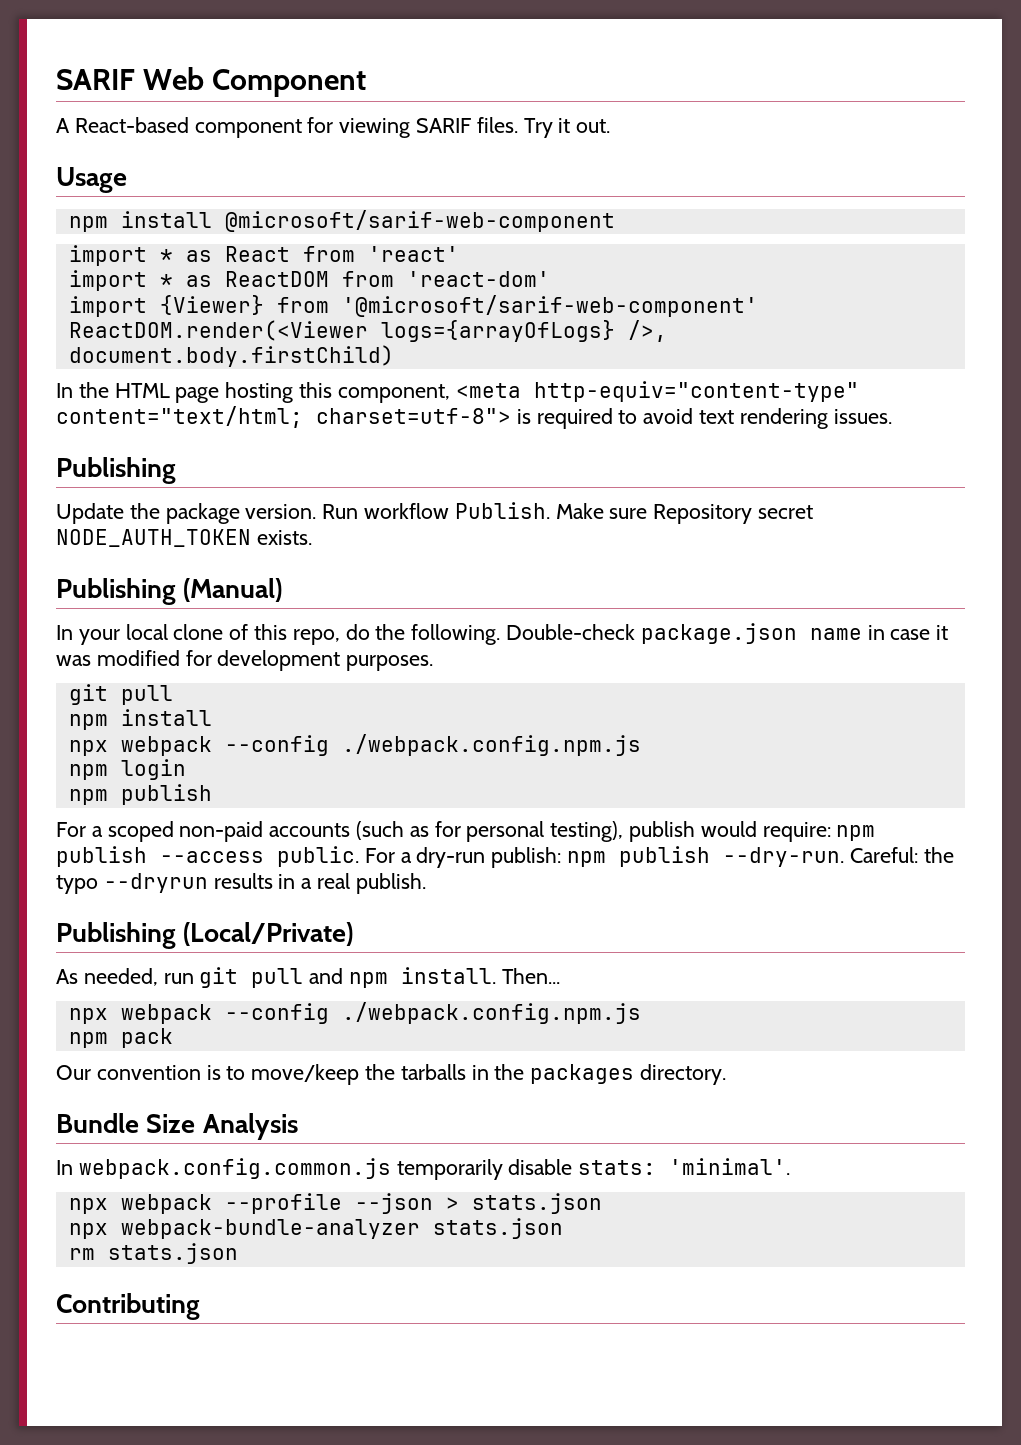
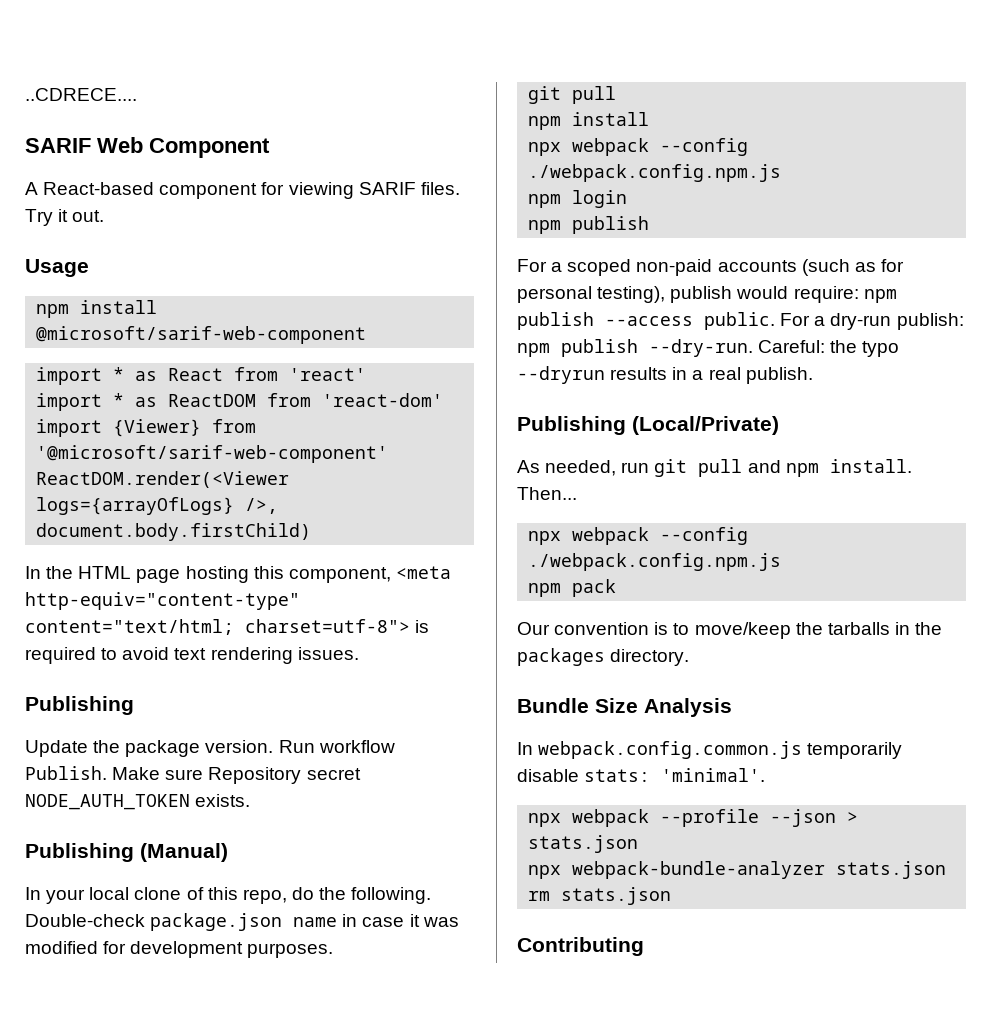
(56, 79) none -> [25,88,137,101] ..CDRECE.... //

